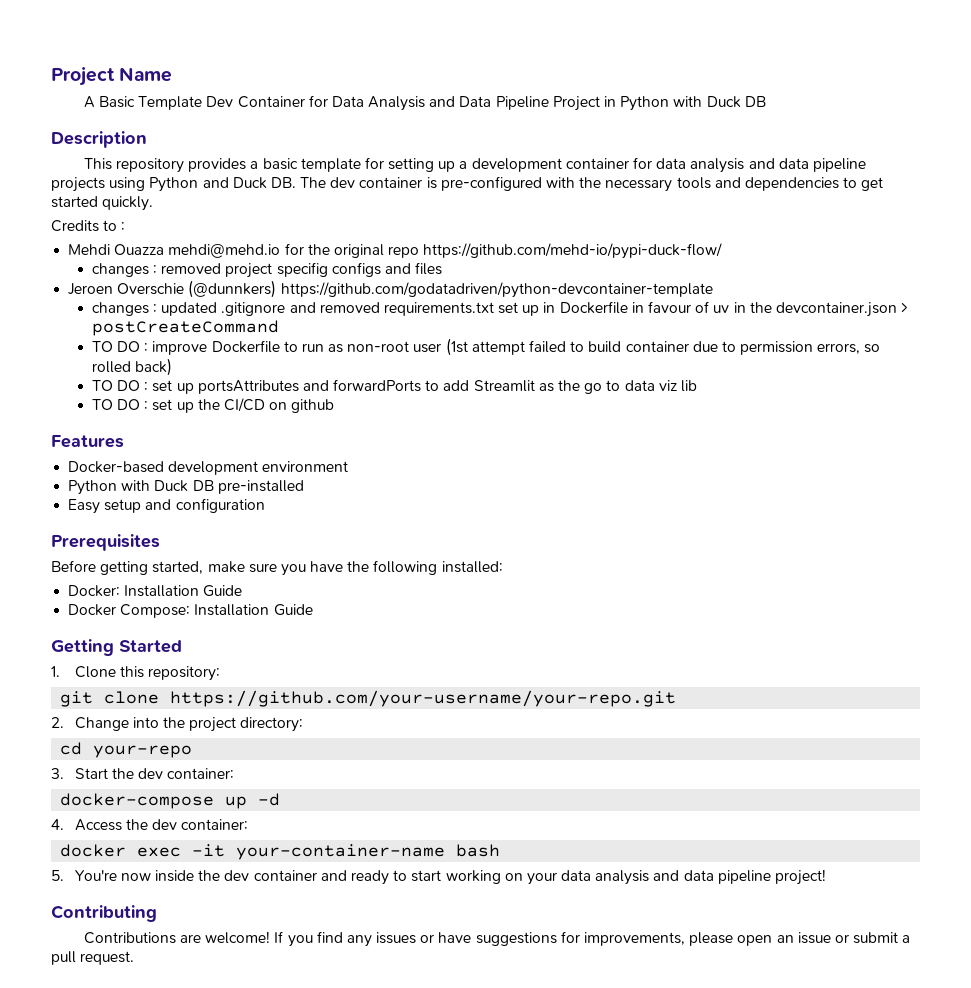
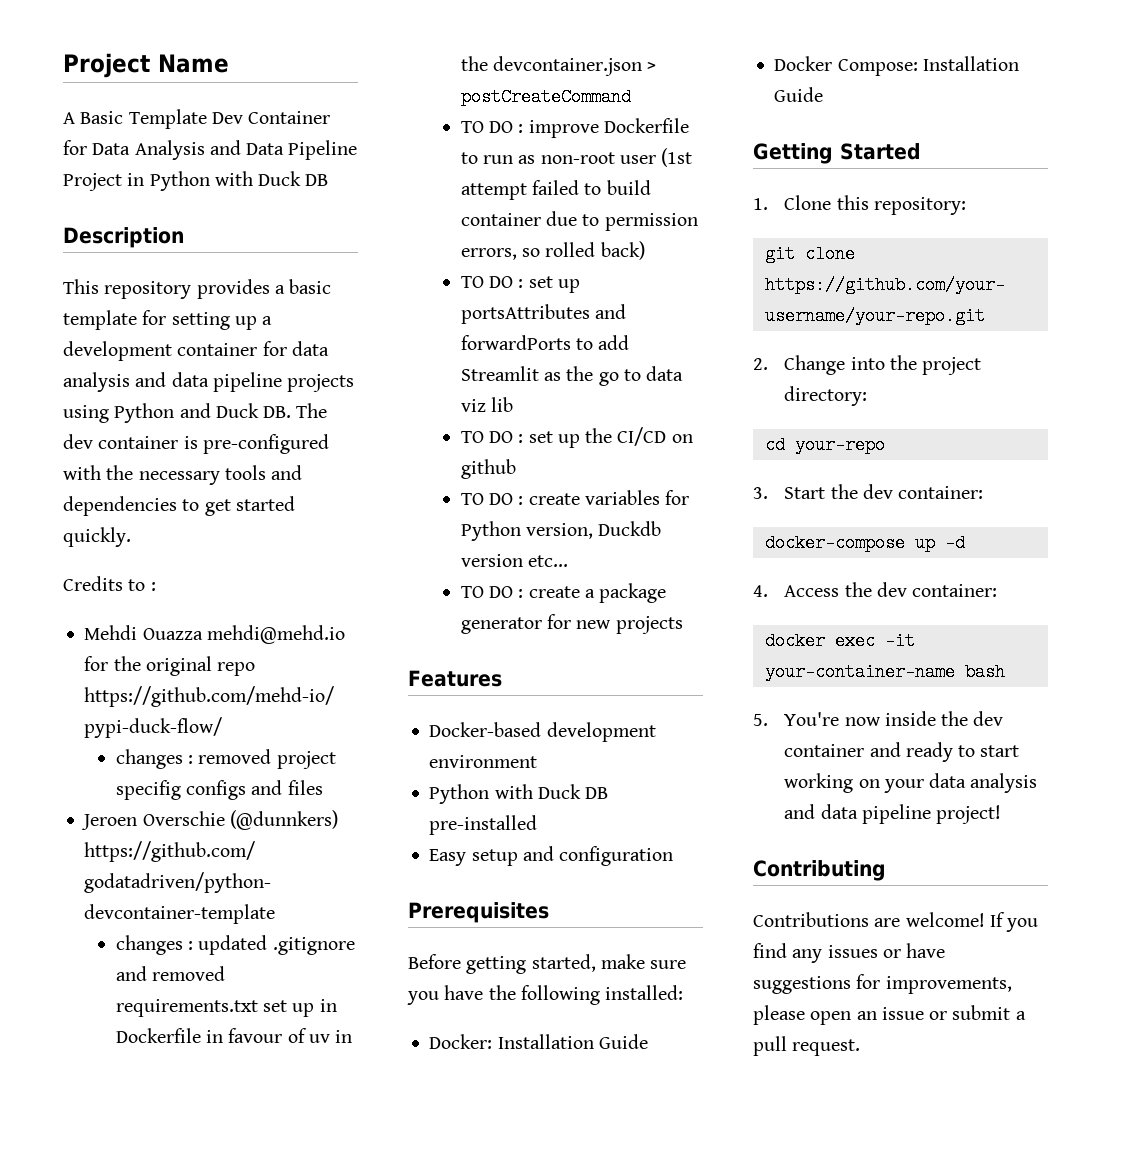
(335, 406) none -> [460,490,690,505] [460,521,662,541] [460,554,568,567] [460,583,667,603] [460,614,683,634] // TO DO : create variables for Python version, Duckdb version etc... // TO DO : create a package generator for new projects

